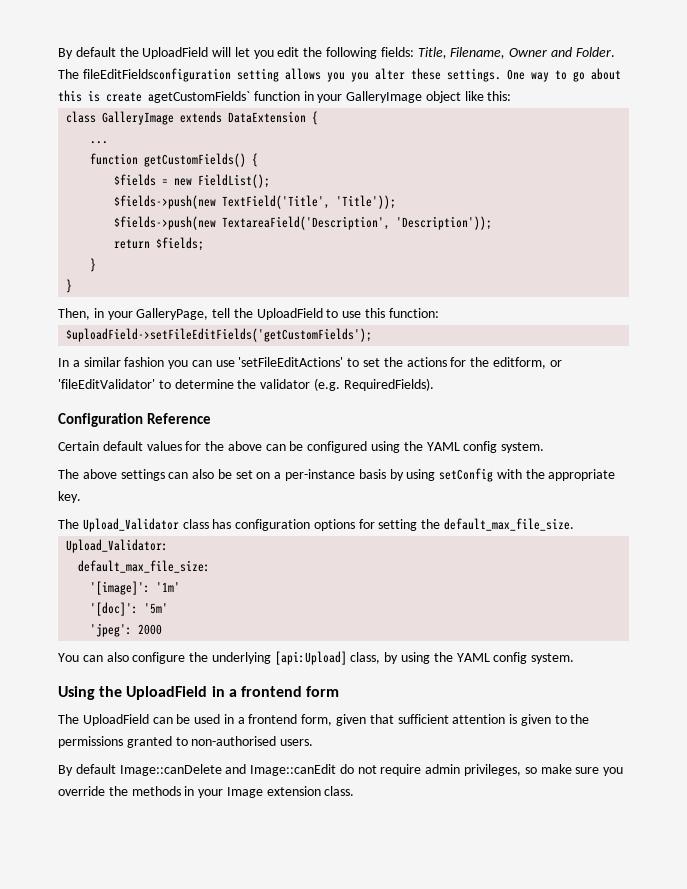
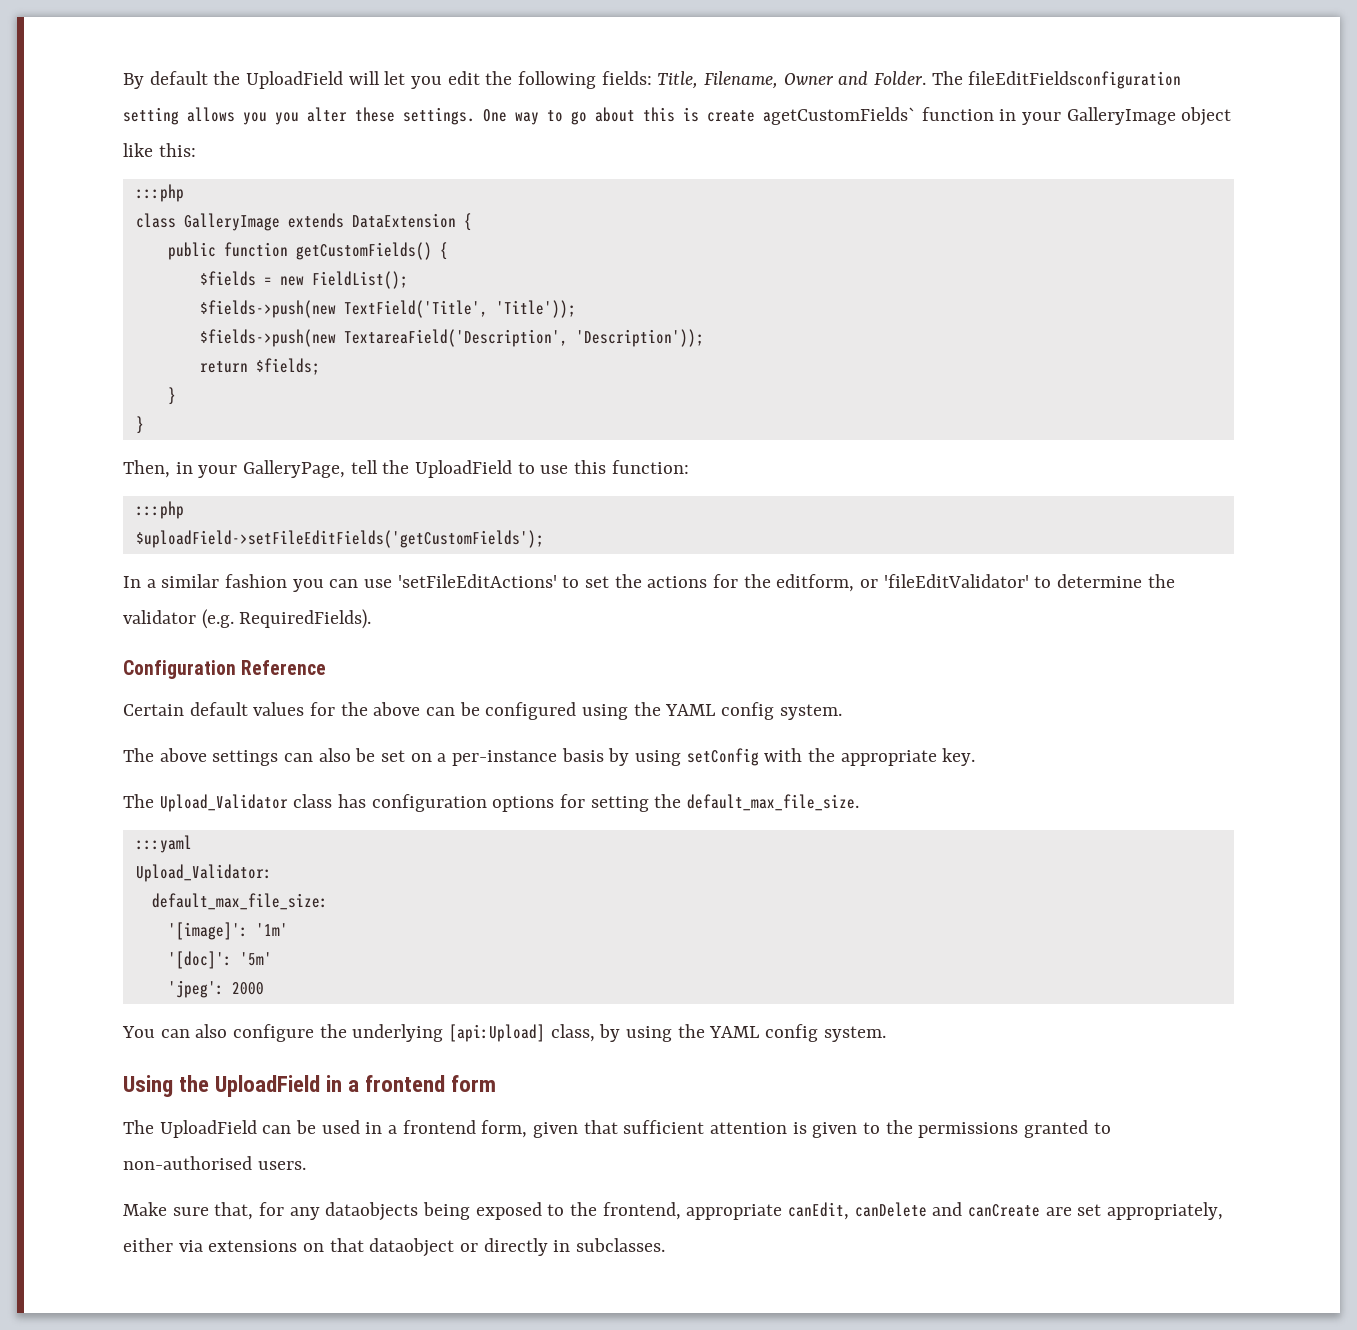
(512, 96) none -> [135,184,184,202] // :::php
[90,141,109,144] ... // -> [167,242,216,260] public
(439, 313) none -> [135,501,184,519] // :::php
(575, 524) none -> [135,835,192,853] // :::yaml
[58,764,624,776] [58,786,355,798] By default Image::canDelete and Image::canEdit do not require admin privileges, so make sure you override the methods in your Image extension class. -> [123,1202,1224,1221] [123,1238,666,1257] Make sure that, for any dataobjects being exposed to the frontend, appropriate canEdit, canDelete and canCreate are set appropriately, either via extensions on that dataobject or directly in subclasses.

